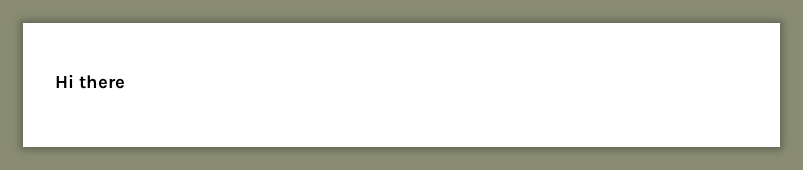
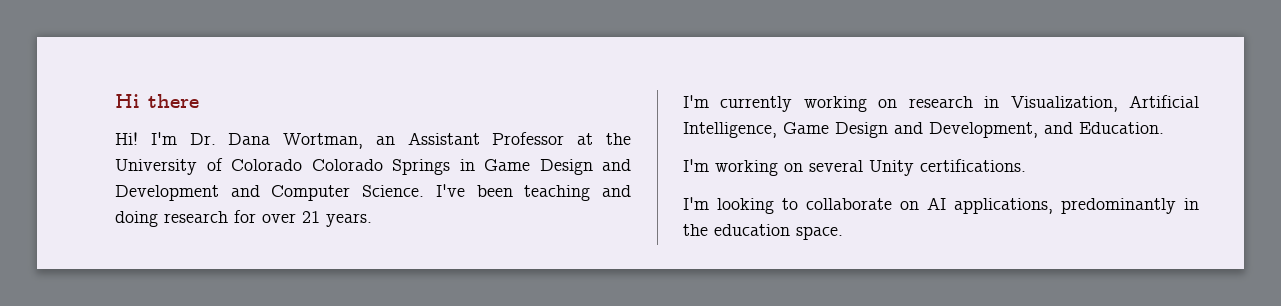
(125, 82) none -> [115,132,631,149] [115,158,631,175] [115,184,631,201] [115,210,372,227] [683,95,1199,112] [683,122,1164,138] [683,159,1026,176] [683,197,1199,214] [683,224,843,240] // Hi! I'm Dr. Dana Wortman, an Assistant Professor at the University of Colorado Colorado Springs in Game Design and Development and Computer Science. I've been teaching and doing research for over 21 years. // I'm currently working on research in Visualization, Artificial Intelligence, Game Design and Development, and Education. // I'm working on several Unity certifications. // I'm looking to collaborate on AI applications, predominantly in the education space.

